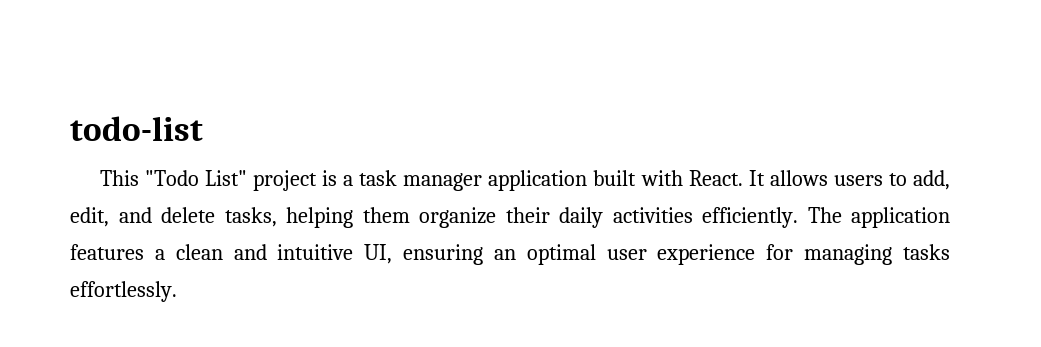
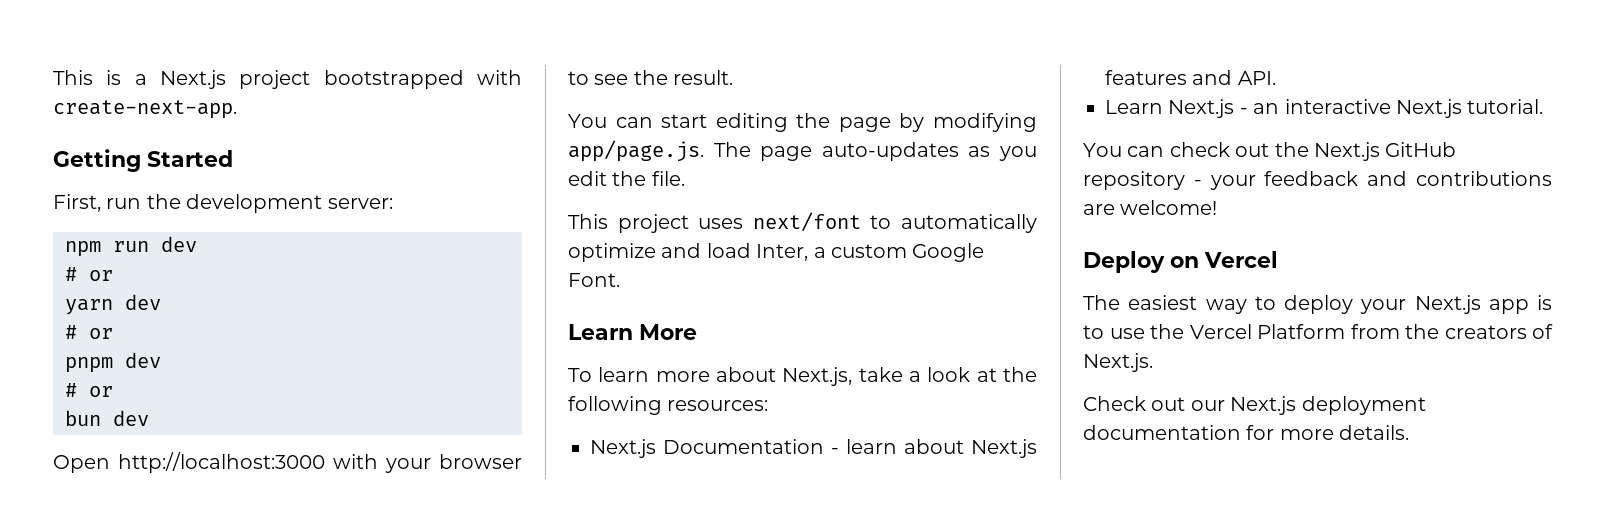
[70,116,203,141] [99,170,950,191] [70,207,950,228] [70,244,950,265] [70,281,177,302] todo-list // This "Todo List" project is a task manager application built with React. It allows users to add, edit, and delete tasks, helping them organize their daily activities efficiently. The application features a clean and intuitive UI, ensuring an optimal user experience for managing tasks effortlessly. -> [53,70,522,89] [53,100,237,119] [53,149,233,172] [53,194,393,213] [65,236,197,257] [65,267,113,281] [65,294,161,315] [65,325,113,339] [65,352,161,373] [65,383,113,397] [65,410,149,426] [53,452,522,473] [568,70,734,85] [568,113,1037,132] [568,140,1037,162] [568,171,685,186] [568,212,1037,233] [568,243,985,262] [568,273,620,287] [568,324,697,340] [568,367,1037,386] [568,396,769,415] [590,439,1037,458] [1105,70,1276,85] [1105,99,1544,118] [1083,142,1457,161] [1083,171,1552,190] [1083,200,1218,215] [1083,251,1278,273] [1083,295,1552,314] [1083,324,1553,339] [1083,353,1153,372] [1083,396,1426,415] [1083,425,1410,440] This is a Next.js project bootstrapped with create-next-app. // Getting Started // First, run the development server: // npm run dev // # or // yarn dev // # or // pnpm dev // # or // bun dev // Open http://localhost:3000 with your browser to see the result. // You can start editing the page by modifying app/page.js. The page auto-updates as you edit the file. // This project uses next/font to automatically optimize and load Inter, a custom Google Font. // Learn More // To learn more about Next.js, take a look at the following resources: // Next.js Documentation - learn about Next.js features and API. // Learn Next.js - an interactive Next.js tutorial. // You can check out the Next.js GitHub repository - your feedback and contributions are welcome! // Deploy on Vercel // The easiest way to deploy your Next.js app is to use the Vercel Platform from the creators of Next.js. // Check out our Next.js deployment documentation for more details.

